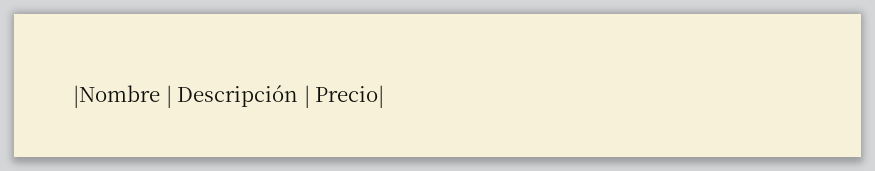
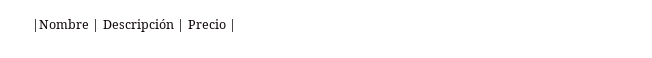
[315,85,385,108] Precio| -> [187,19,236,32] Precio |

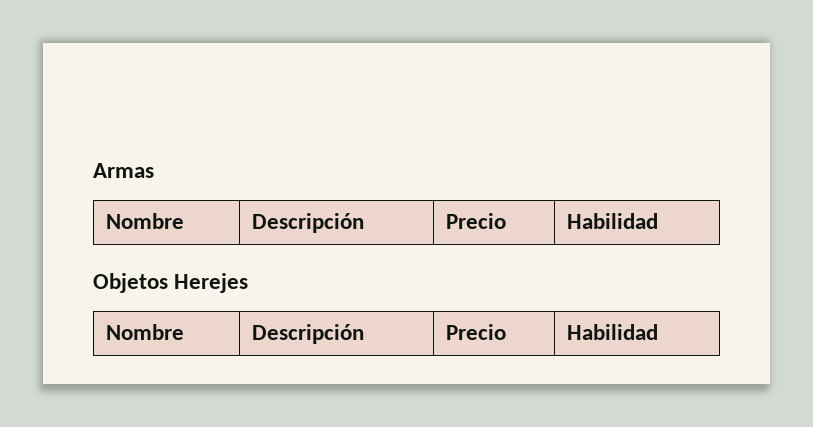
[32,19,236,32] |Nombre | Descripción | Precio | -> [93,163,154,178] [106,213,185,229] [252,213,365,233] [446,213,507,229] [567,213,659,229] [93,273,249,293] [106,324,185,340] [252,324,365,344] [446,324,507,340] [567,324,659,340] Armas // Nombre | Descripción | Precio | Habilidad // Objetos Herejes // Nombre | Descripción | Precio | Habilidad

